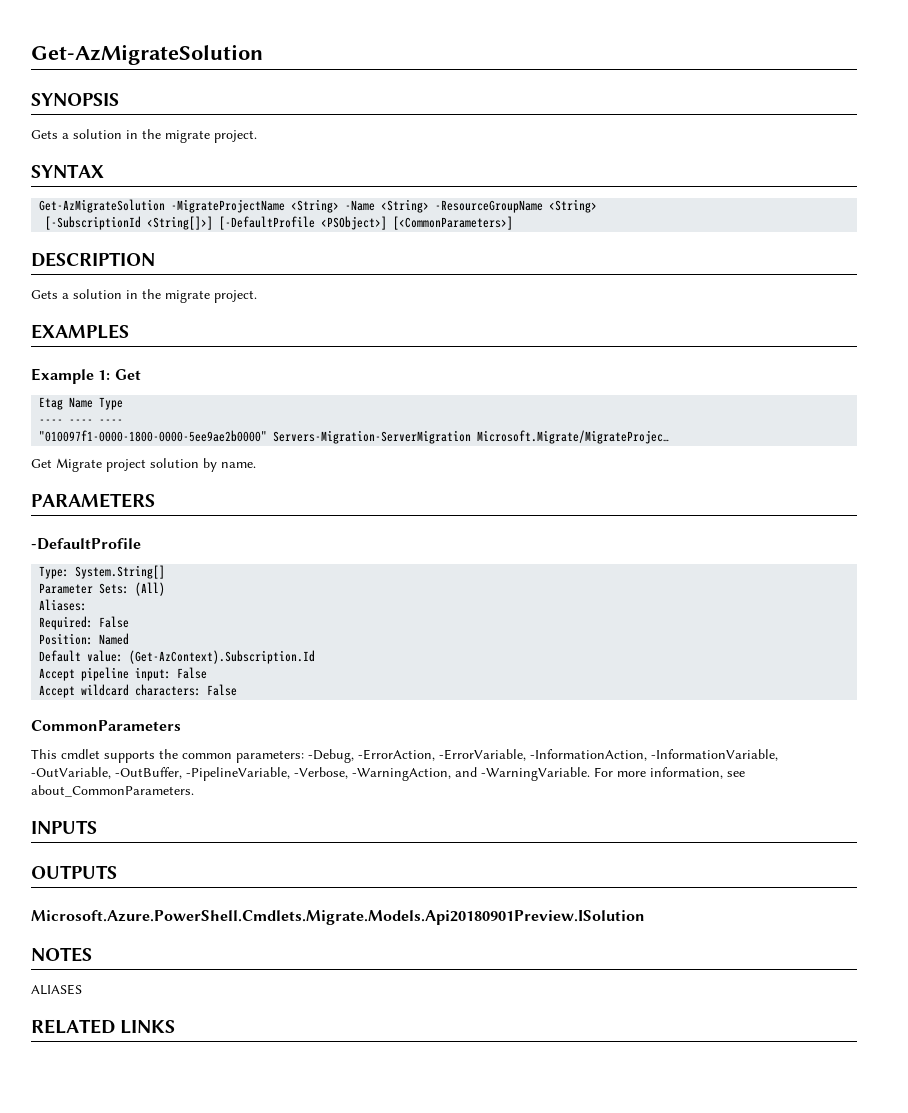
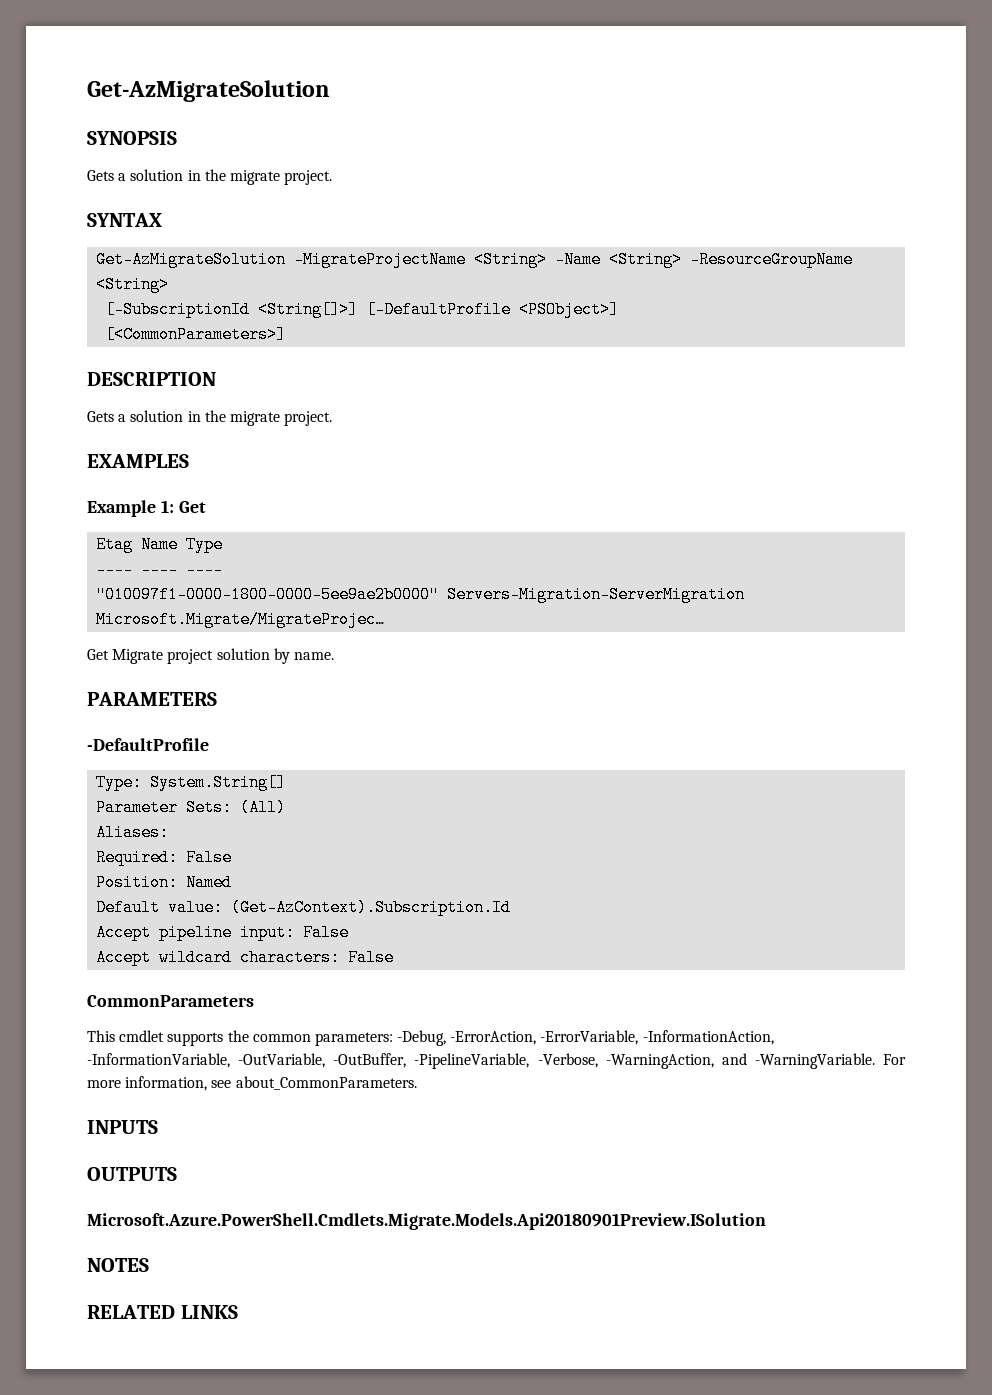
(388, 223) none -> (620, 309) //
[31,984,82,995] // ALIASES -> (149, 1265) none

